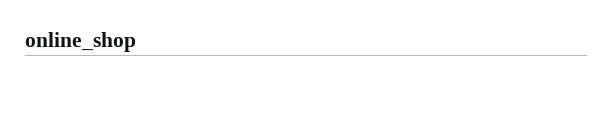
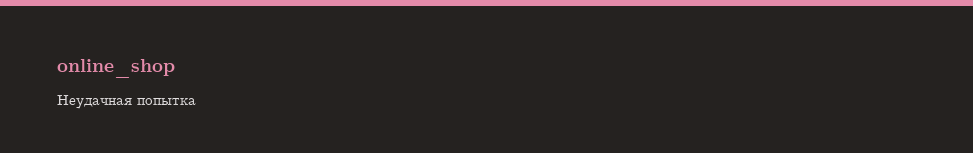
(136, 42) none -> [57,95,196,109] // Неудачная попытка

